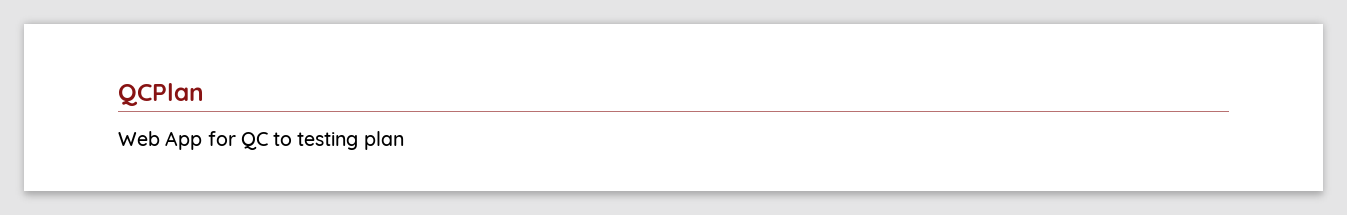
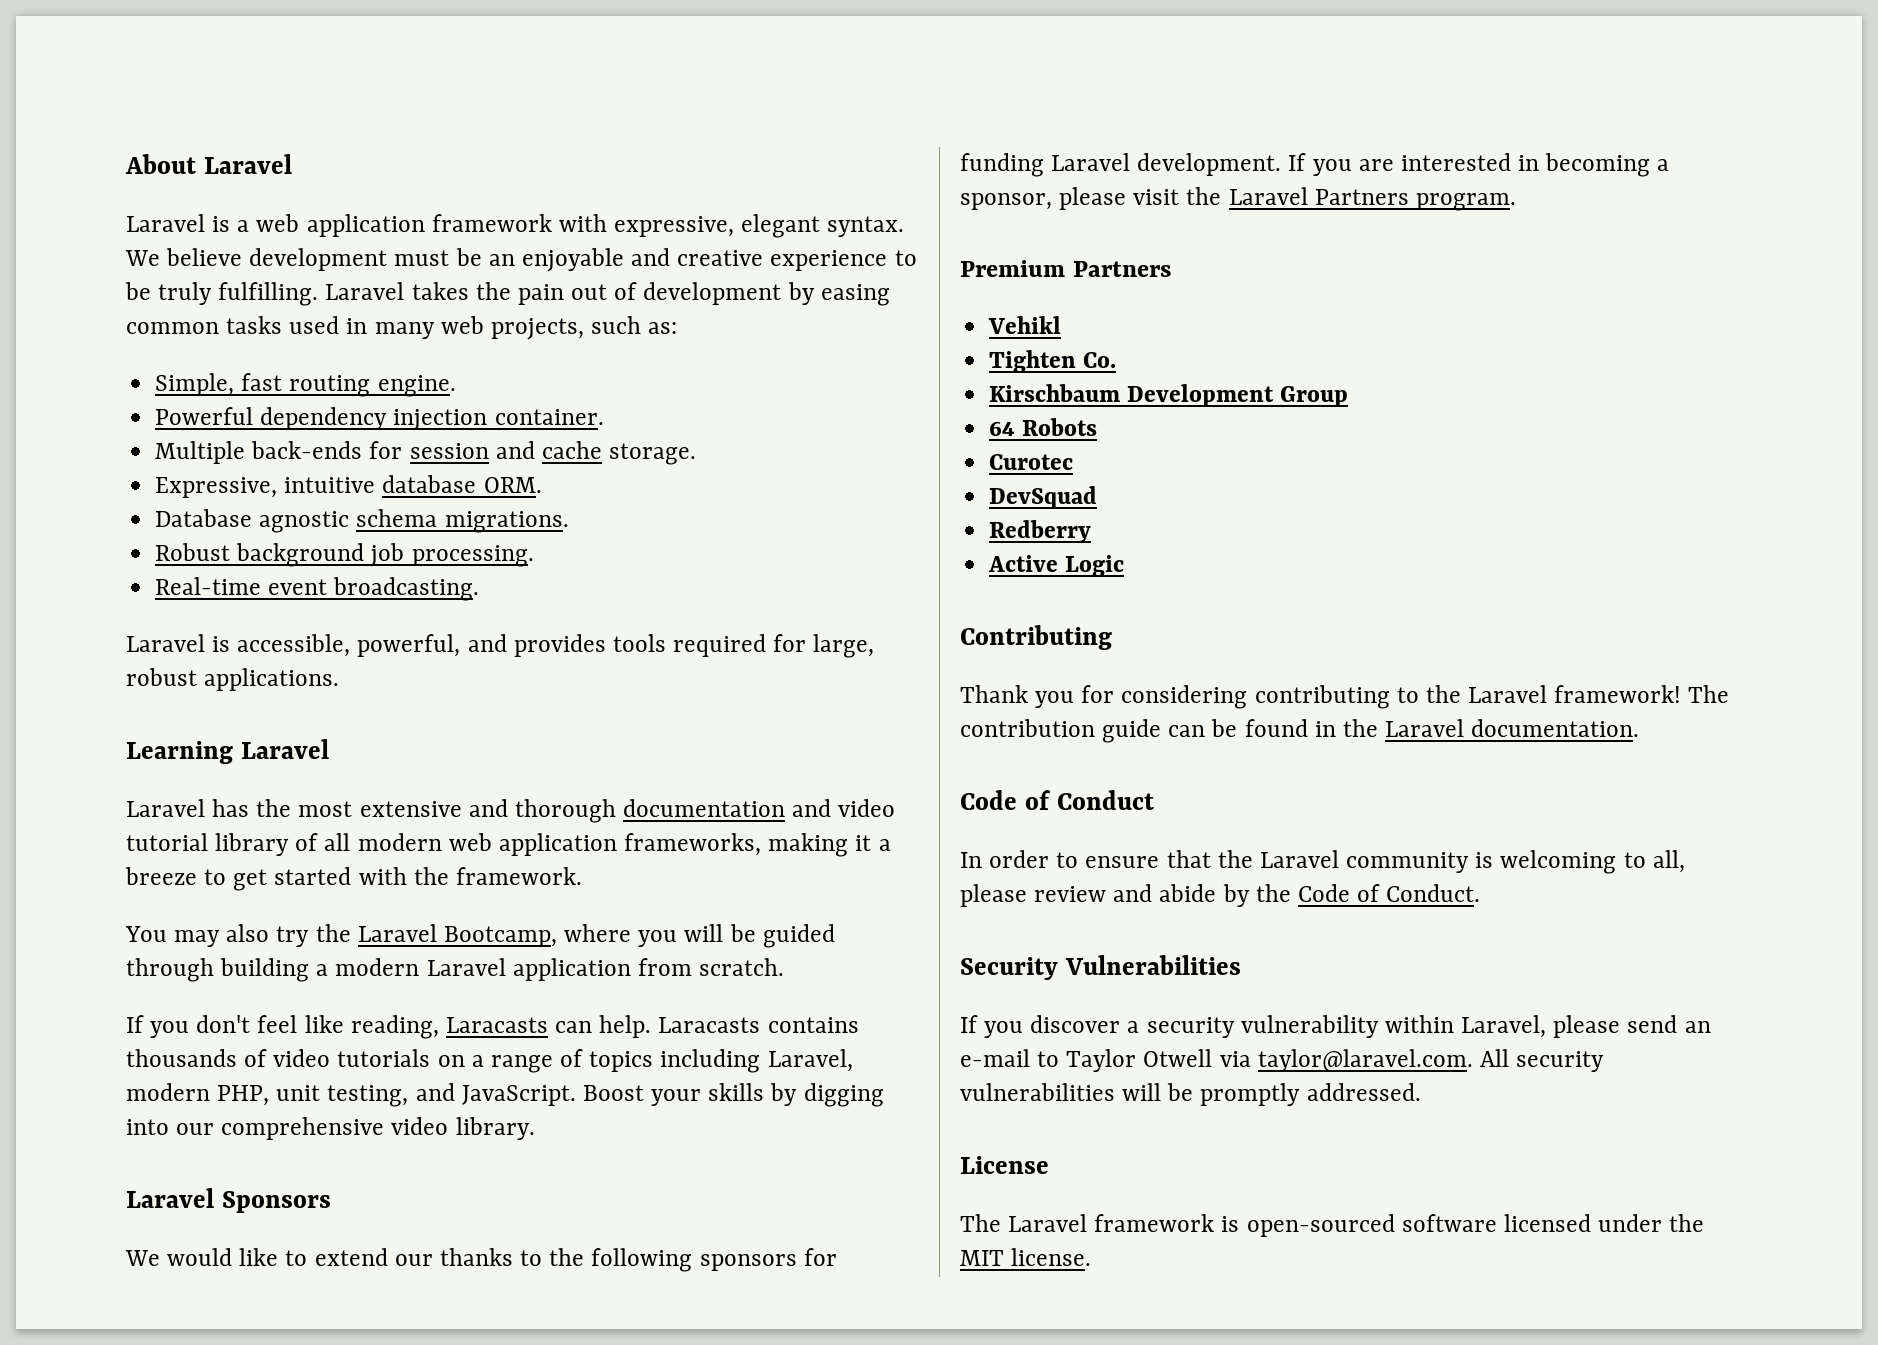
[118,83,204,106] [118,131,404,150] QCPlan // Web App for QC to testing plan -> [125,154,292,174] [126,214,905,238] [125,248,917,272] [125,282,890,306] [126,316,678,340] [155,373,456,397] [155,407,604,431] [155,441,697,465] [155,475,542,498] [155,509,569,533] [155,543,534,567] [155,577,480,601] [126,634,875,658] [126,668,340,691] [126,739,329,764] [126,799,896,823] [126,833,891,857] [125,867,582,891] [125,924,835,948] [126,958,785,982] [126,1015,859,1039] [126,1049,853,1073] [126,1083,884,1107] [126,1117,535,1140] [126,1188,331,1213] [125,1248,837,1272] [960,153,1670,177] [960,187,1516,211] [960,260,1171,277] [988,316,1062,334] [989,350,1117,373] [989,384,1349,407] [989,418,1098,436] [989,454,1074,470] [989,486,1098,509] [989,520,1092,543] [988,555,1125,577] [960,625,1112,650] [960,685,1730,709] [960,719,1640,743] [960,790,1154,810] [960,850,1685,874] [960,884,1481,907] [960,955,1241,980] [960,1015,1711,1038] [960,1049,1605,1072] [960,1083,1421,1106] [960,1156,1049,1174] [960,1214,1705,1237] [960,1248,1092,1266] About Laravel // Laravel is a web application framework with expressive, elegant syntax. We believe development must be an enjoyable and creative experience to be truly fulfilling. Laravel takes the pain out of development by easing common tasks used in many web projects, such as: // Simple, fast routing engine. // Powerful dependency injection container. // Multiple back-ends for session and cache storage. // Expressive, intuitive database ORM. // Database agnostic schema migrations. // Robust background job processing. // Real-time event broadcasting. // Laravel is accessible, powerful, and provides tools required for large, robust applications. // Learning Laravel // Laravel has the most extensive and thorough documentation and video tutorial library of all modern web application frameworks, making it a breeze to get started with the framework. // You may also try the Laravel Bootcamp, where you will be guided through building a modern Laravel application from scratch. // If you don't feel like reading, Laracasts can help. Laracasts contains thousands of video tutorials on a range of topics including Laravel, modern PHP, unit testing, and JavaScript. Boost your skills by digging into our comprehensive video library. // Laravel Sponsors // We would like to extend our thanks to the following sponsors for funding Laravel development. If you are interested in becoming a sponsor, please visit the Laravel Partners program. // Premium Partners // Vehikl // Tighten Co. // Kirschbaum Development Group // 64 Robots // Curotec // DevSquad // Redberry // Active Logic // Contributing // Thank you for considering contributing to the Laravel framework! The contribution guide can be found in the Laravel documentation. // Code of Conduct // In order to ensure that the Laravel community is welcoming to all, please review and abide by the Code of Conduct. // Security Vulnerabilities // If you discover a security vulnerability within Laravel, please send an e-mail to Taylor Otwell via taylor@laravel.com. All security vulnerabilities will be promptly addressed. // License // The Laravel framework is open-sourced software licensed under the MIT license.

